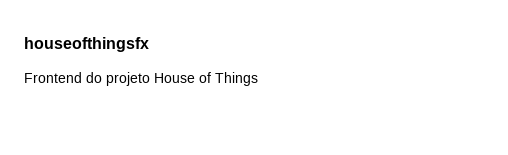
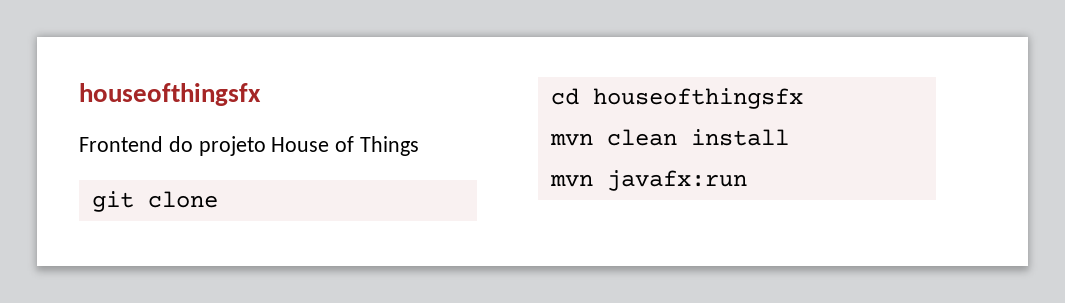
(258, 79) none -> [91,191,218,212] [550,88,803,109] [549,129,789,146] [549,170,747,191] // git clone // cd houseofthingsfx // mvn clean install // mvn javafx:run

